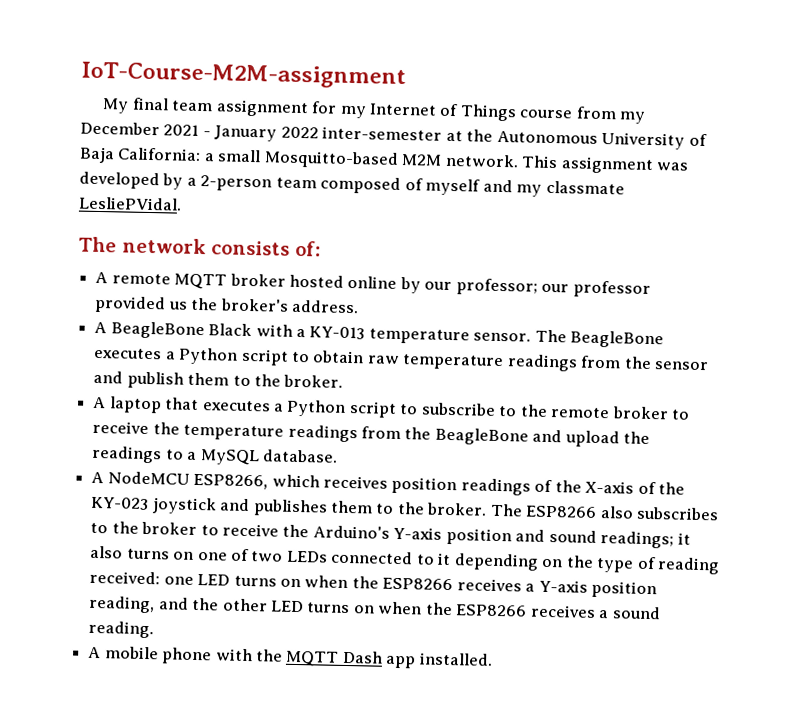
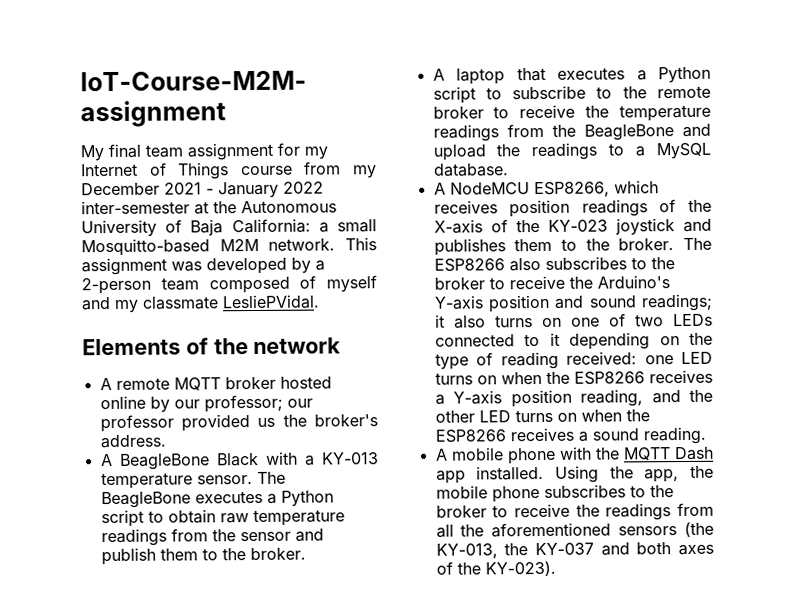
[78,236,117,253] The -> [82,337,249,356] Elements of the
[211,240,321,257] consists of: -> (342, 346) none
(493, 659) none -> [554,465,714,483] [435,484,674,503] [435,502,714,521] [435,521,714,538] [435,542,714,559] [435,560,556,577] Using the app, the mobile phone subscribes to the broker to receive the readings from all the aforementioned sensors (the KY-013, the KY-037 and both axes of the KY-023).

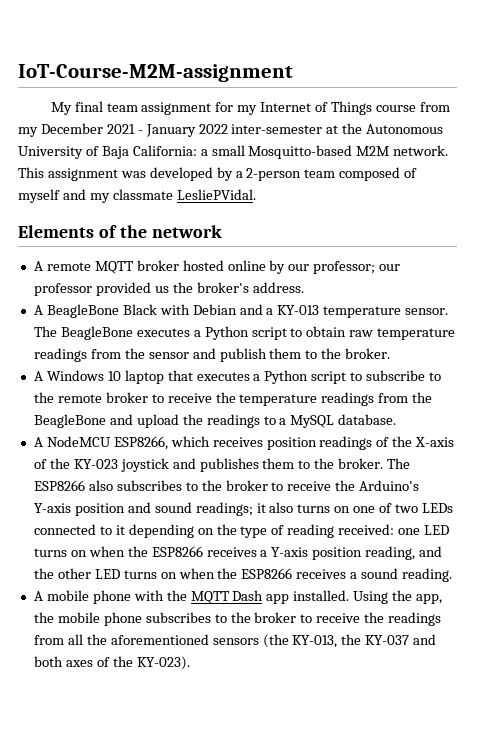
(298, 458) none -> [192,304,263,315] Debian and
(445, 74) none -> [46,370,121,381] Windows 10

